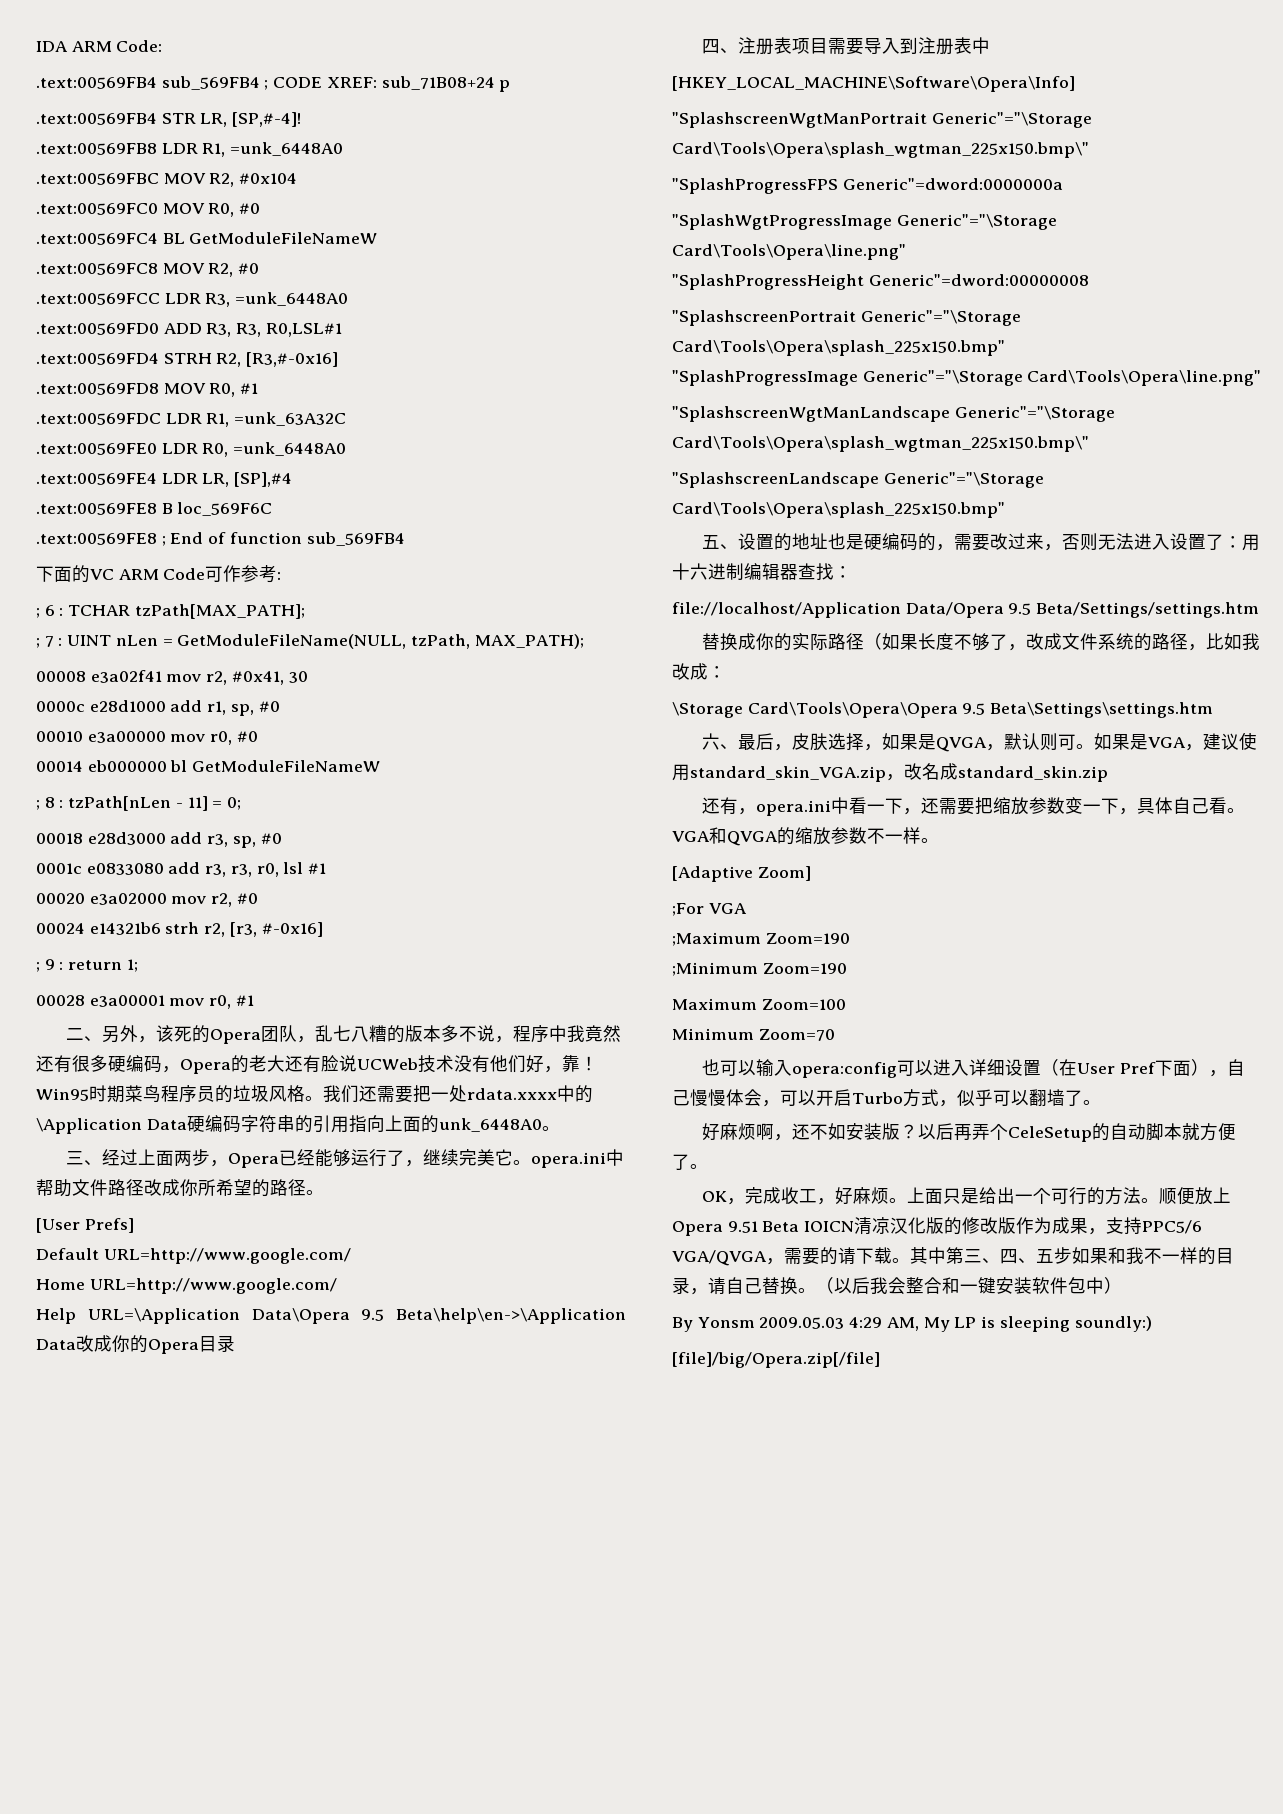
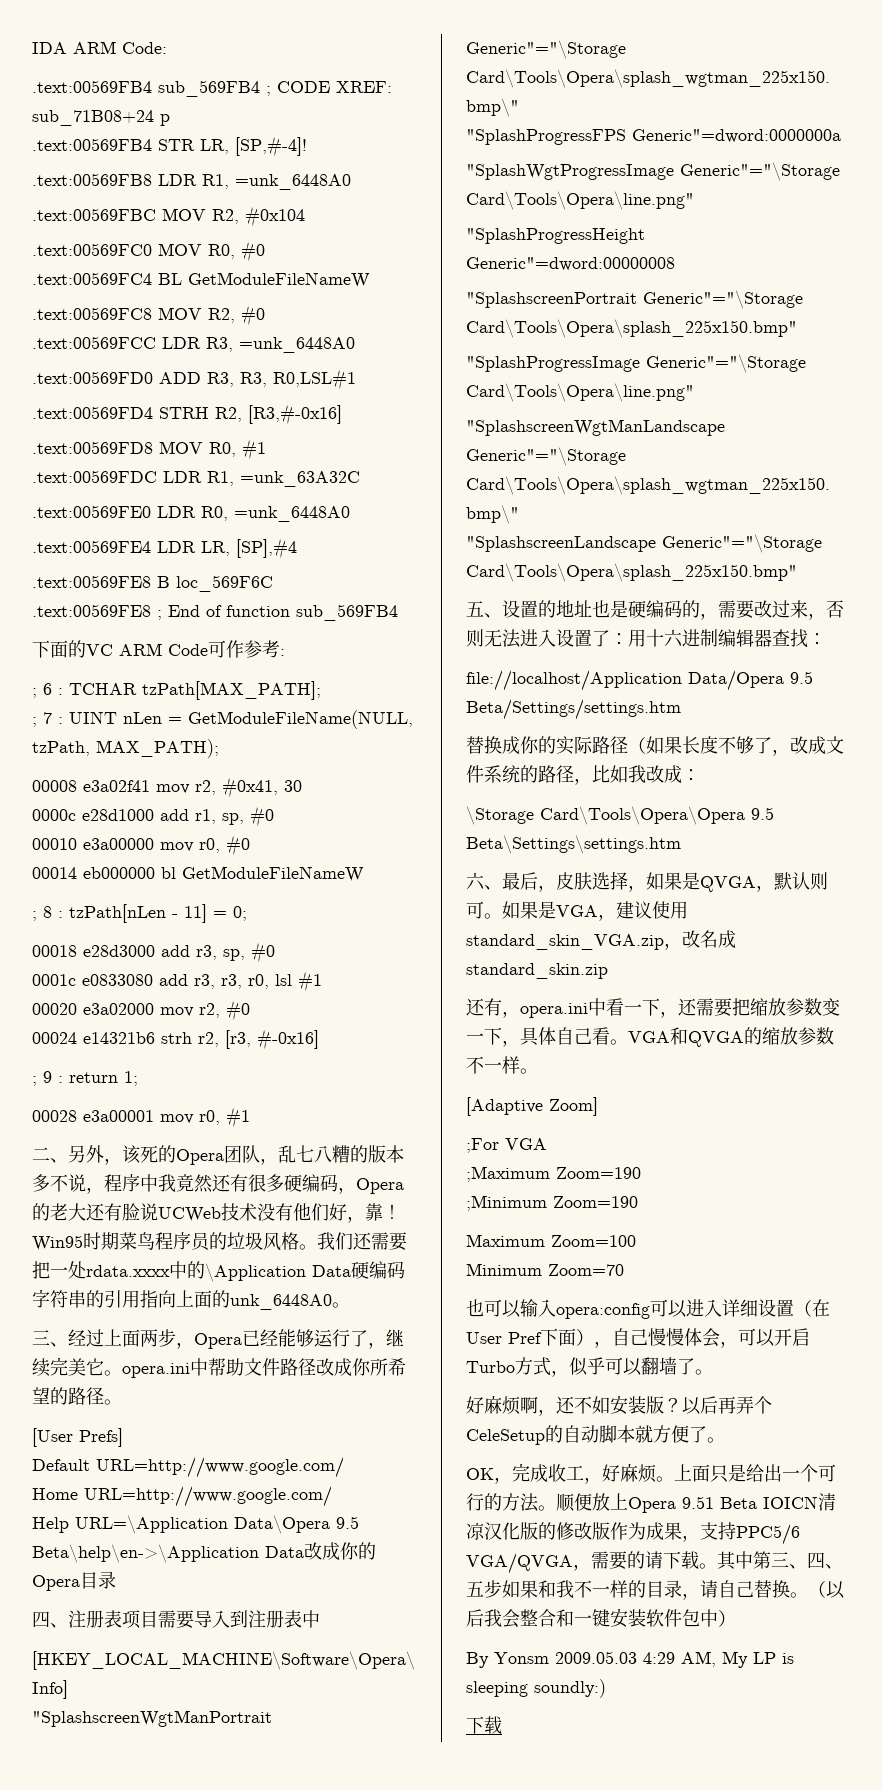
[672,1352,880,1368] [file]/big/Opera.zip[/file] -> [466,1716,502,1734] 下载

